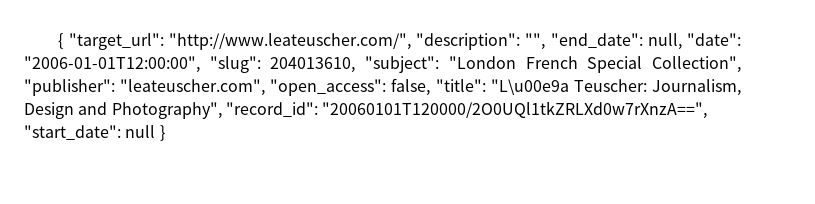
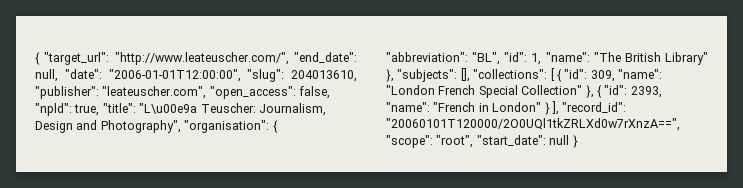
[416,33,546,50] "description": "", -> (289, 58) none
[365,56,741,73] "subject": "London French Special Collection", -> (357, 76) none
(431, 87) none -> [35,103,100,116] "npld": true,
[225,101,708,119] "record_id": "20060101T120000/2O0UQl1tkZRLXd0w7rXnzA==", -> [184,120,278,133] [386,52,708,65] [386,68,662,82] [386,85,662,98] [386,101,627,115] [386,118,680,131] [386,135,474,148] "organisation": { "abbreviation": "BL", "id": 1, "name": "The British Library" }, "subjects": [], "collections": [ { "id": 309, "name": "London French Special Collection" }, { "id": 2393, "name": "French in London" } ], "record_id": "20060101T120000/2O0UQl1tkZRLXd0w7rXnzA==", "scope": "root",

